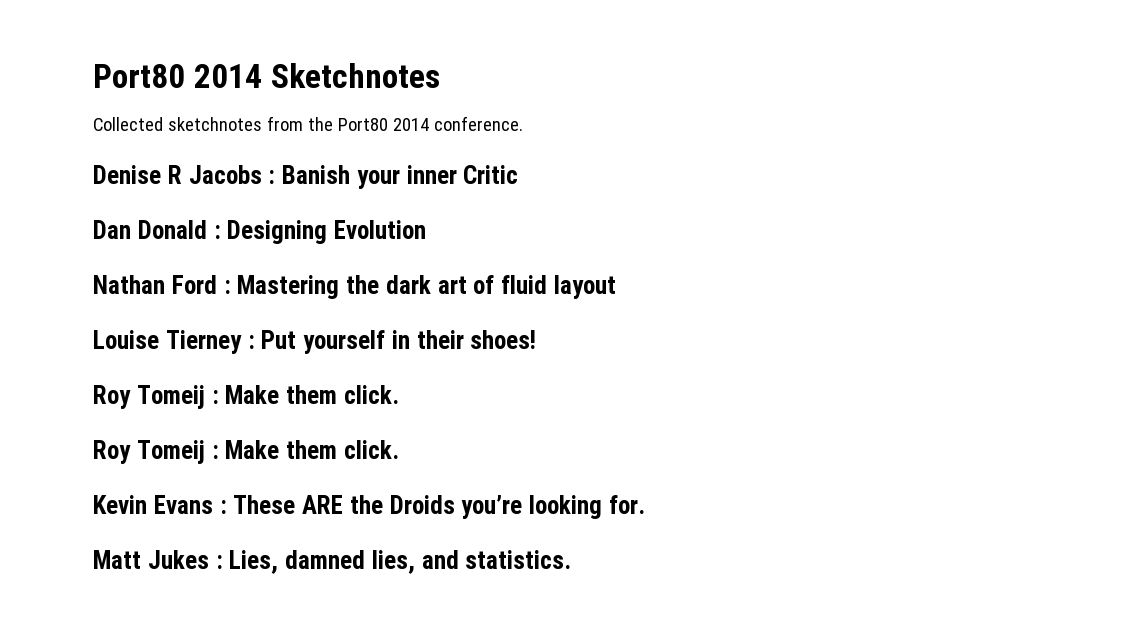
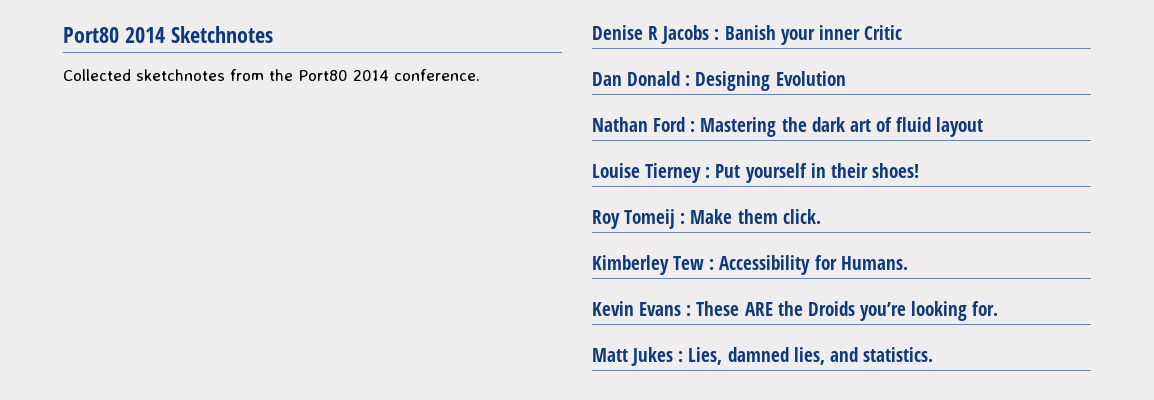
[93,440,399,464] Roy Tomeij : Make them click. -> [592,255,908,275] Kimberley Tew : Accessibility for Humans.

